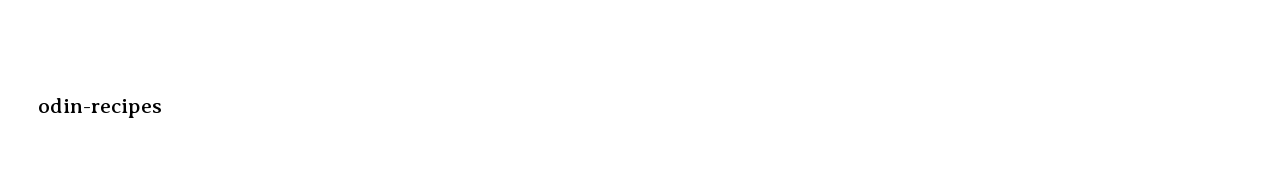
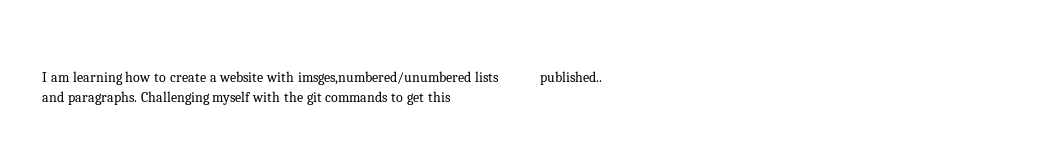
[38,98,162,118] odin-recipes -> [42,71,499,85] [42,91,451,105] [540,71,602,85] I am learning how to create a website with imsges,numbered/unumbered lists and paragraphs. Challenging myself with the git commands to get this published..

